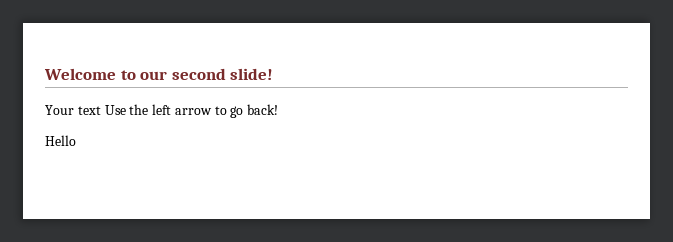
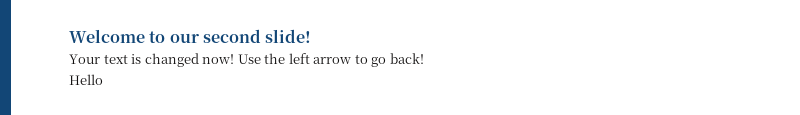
(101, 110) none -> [131,53,235,67] is changed now!

